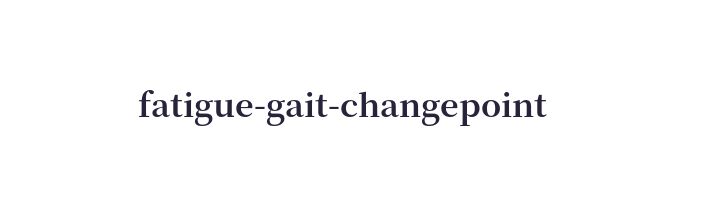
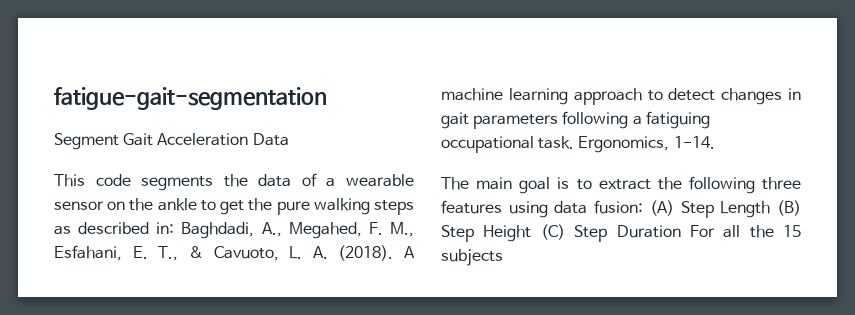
[138,90,547,126] fatigue-gait-changepoint -> [54,87,327,110] [54,133,289,150] [54,173,414,191] [54,198,414,215] [54,222,414,239] [54,245,415,261] [441,88,801,105] [441,111,710,129] [441,136,715,153] [441,176,801,194] [441,200,801,218] [441,224,801,242] [441,249,503,266] fatigue-gait-segmentation // Segment Gait Acceleration Data // This code segments the data of a wearable sensor on the ankle to get the pure walking steps as described in: Baghdadi, A., Megahed, F. M., Esfahani, E. T., & Cavuoto, L. A. (2018). A machine learning approach to detect changes in gait parameters following a fatiguing occupational task. Ergonomics, 1-14. // The main goal is to extract the following three features using data fusion: (A) Step Length (B) Step Height (C) Step Duration For all the 15 subjects

